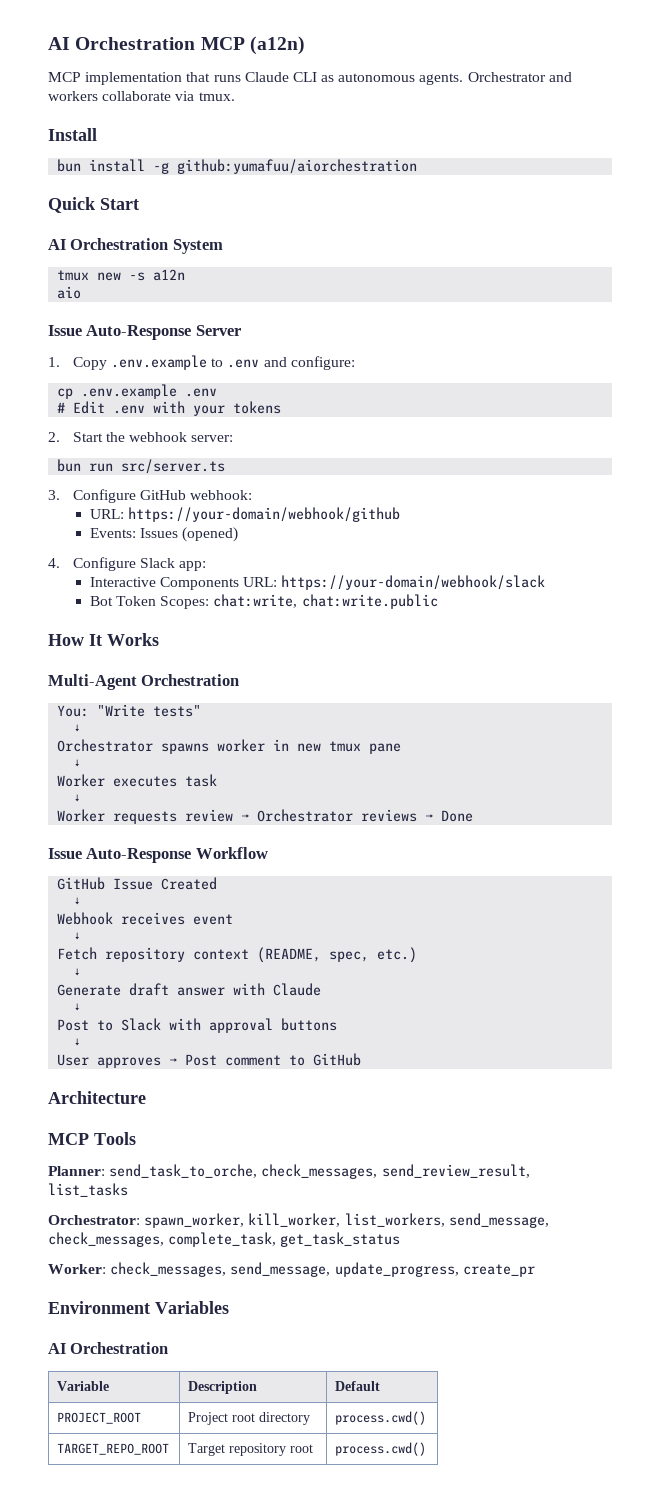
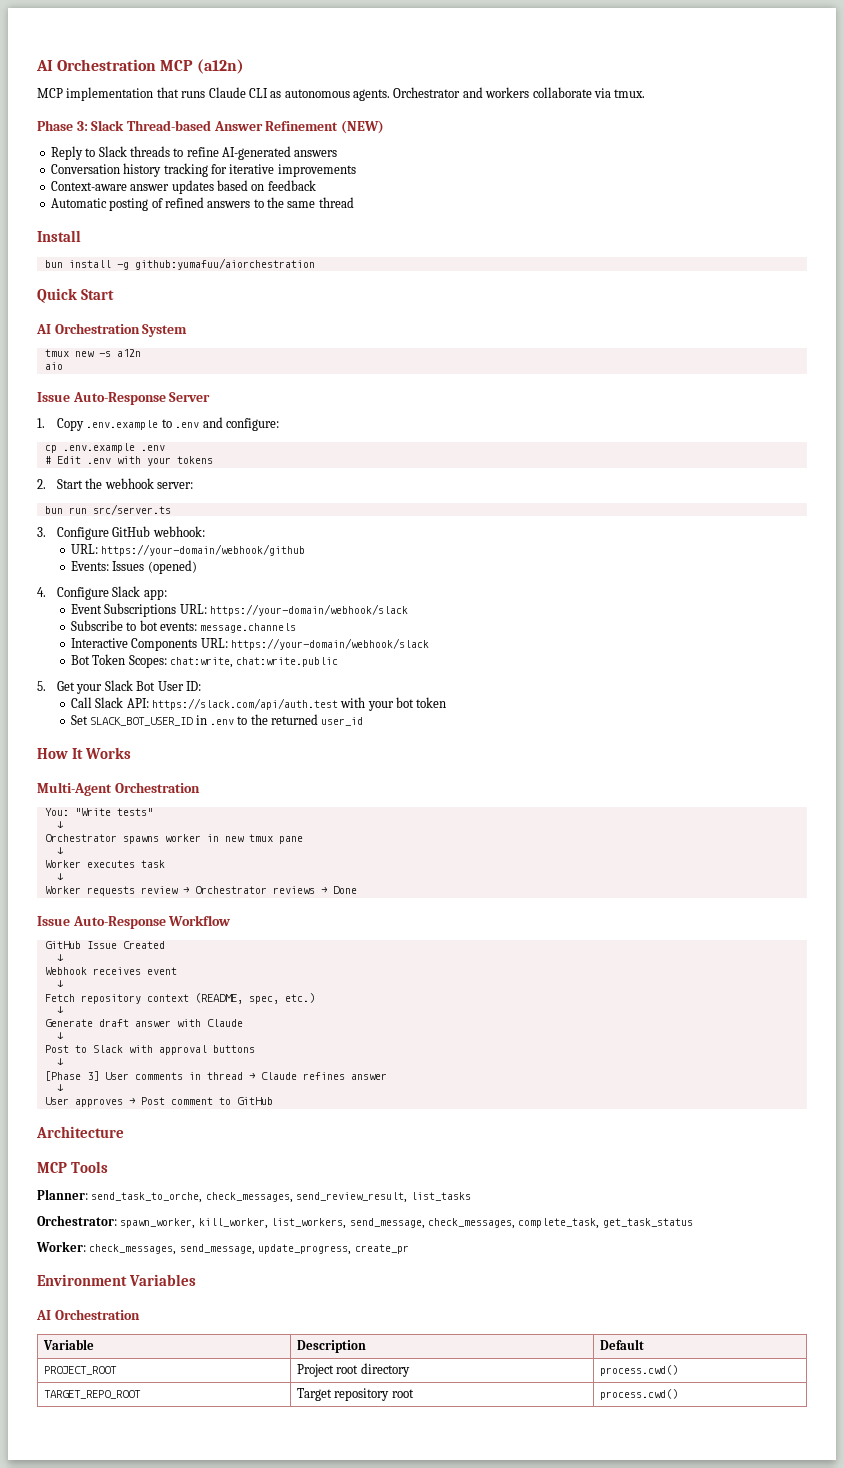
(235, 96) none -> [37,120,384,134] [50,146,338,160] [50,163,356,177] [50,180,316,194] [50,197,354,211] // Phase 3: Slack Thread-based Answer Refinement (NEW) // Reply to Slack threads to refine AI-generated answers // Conversation history tracking for iterative improvements // Context-aware answer updates based on feedback // Automatic posting of refined answers to the same thread
(207, 566) none -> [70,603,408,617] [70,620,297,633] // Event Subscriptions URL: https://your-domain/webhook/slack // Subscribe to bot events: message.channels
(438, 601) none -> [37,680,201,694] [70,697,447,711] [70,714,364,726] // 5. Get your Slack Bot User ID: // Call Slack API: https://slack.com/api/auth.test with your bot token // Set SLACK_BOT_USER_ID in .env to the returned user_id
(82, 1042) none -> [44,1071,387,1081] [56,1084,64,1092] // [Phase 3] User comments in thread → Claude refines answer // ↓

